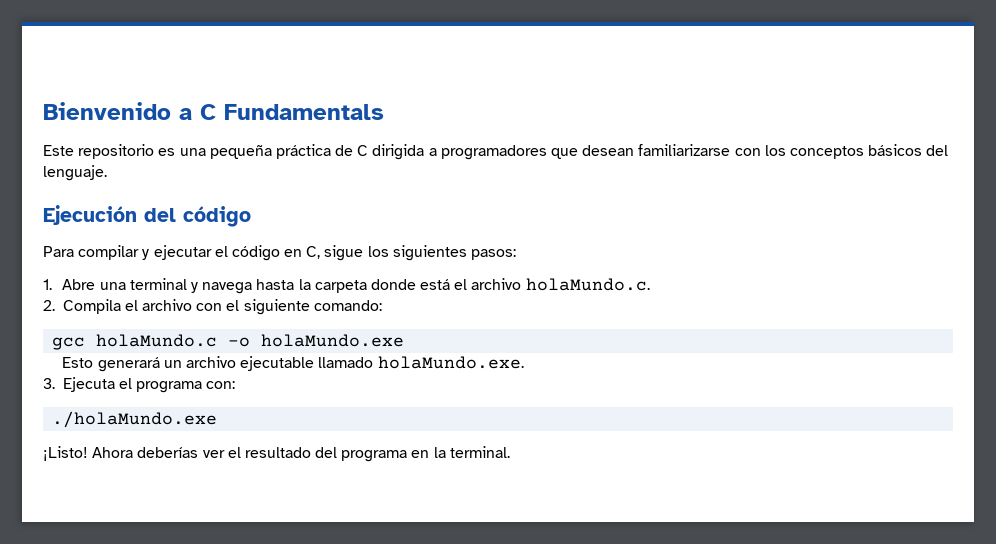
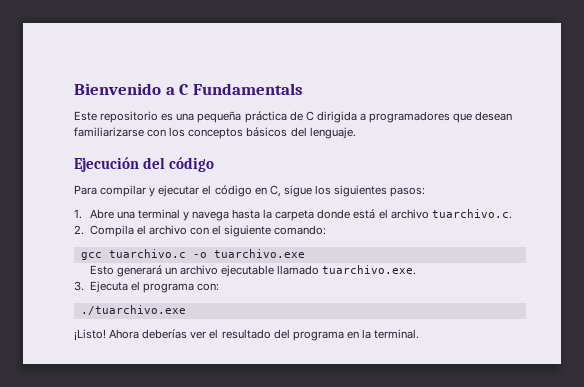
[525,278,650,291] holaMundo.c. -> [431,209,512,219] tuarchivo.c.
[96,334,405,347] holaMundo.c -o holaMundo.exe -> [108,249,305,258] tuarchivo.c -o tuarchivo.exe
[377,356,524,369] holaMundo.exe. -> [322,265,417,275] tuarchivo.exe.
[52,411,218,428] ./holaMundo.exe -> [80,305,186,315] ./tuarchivo.exe

